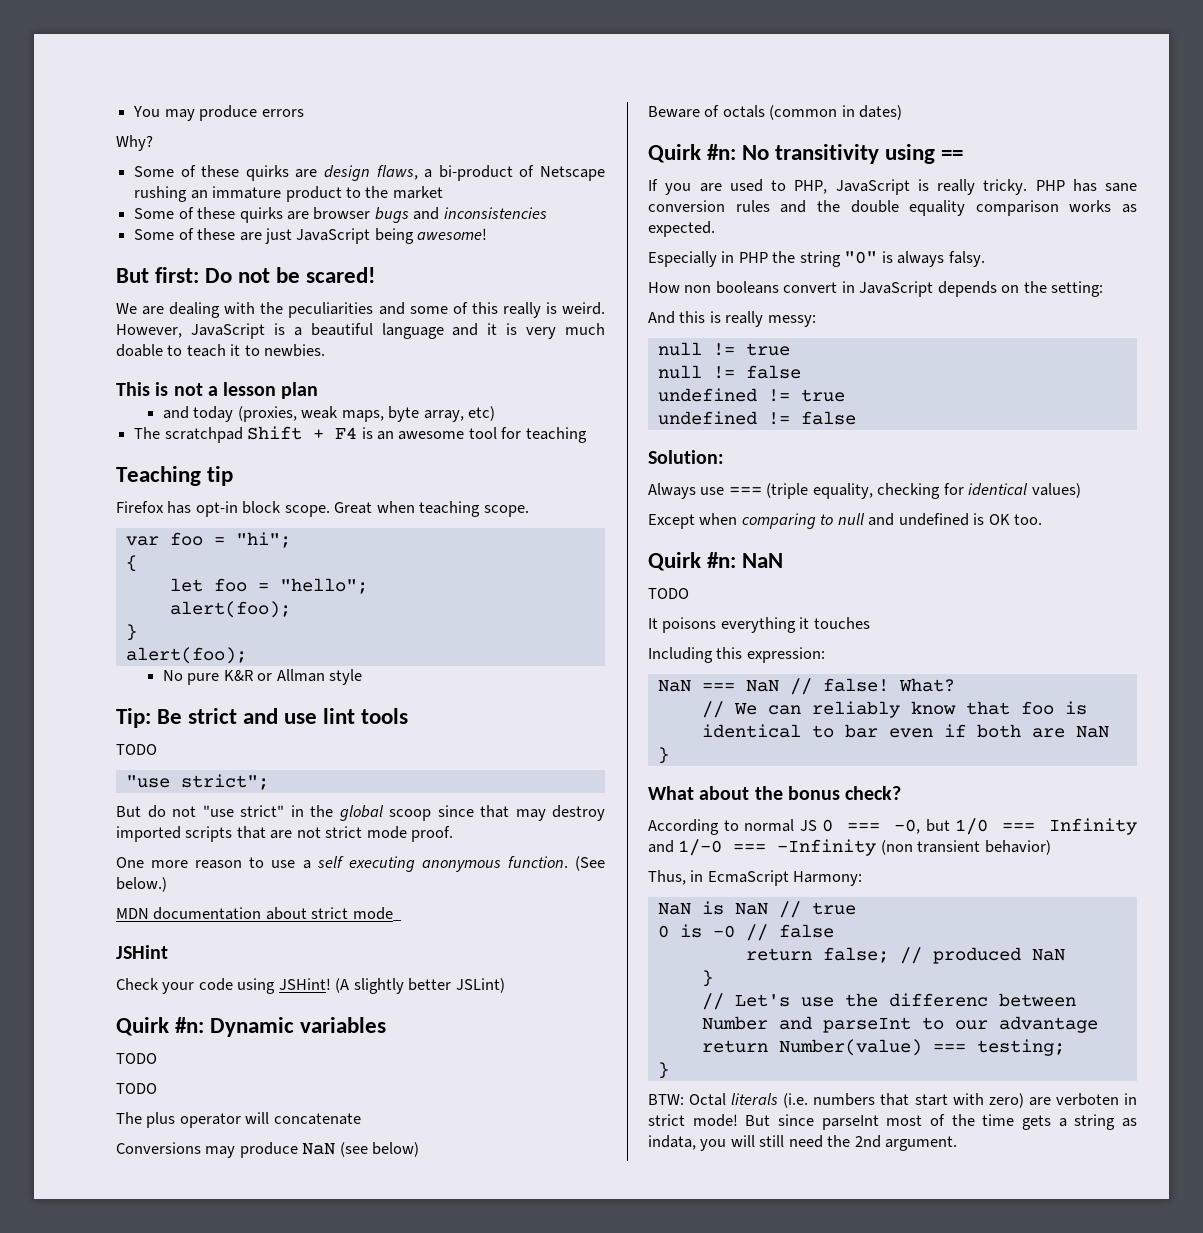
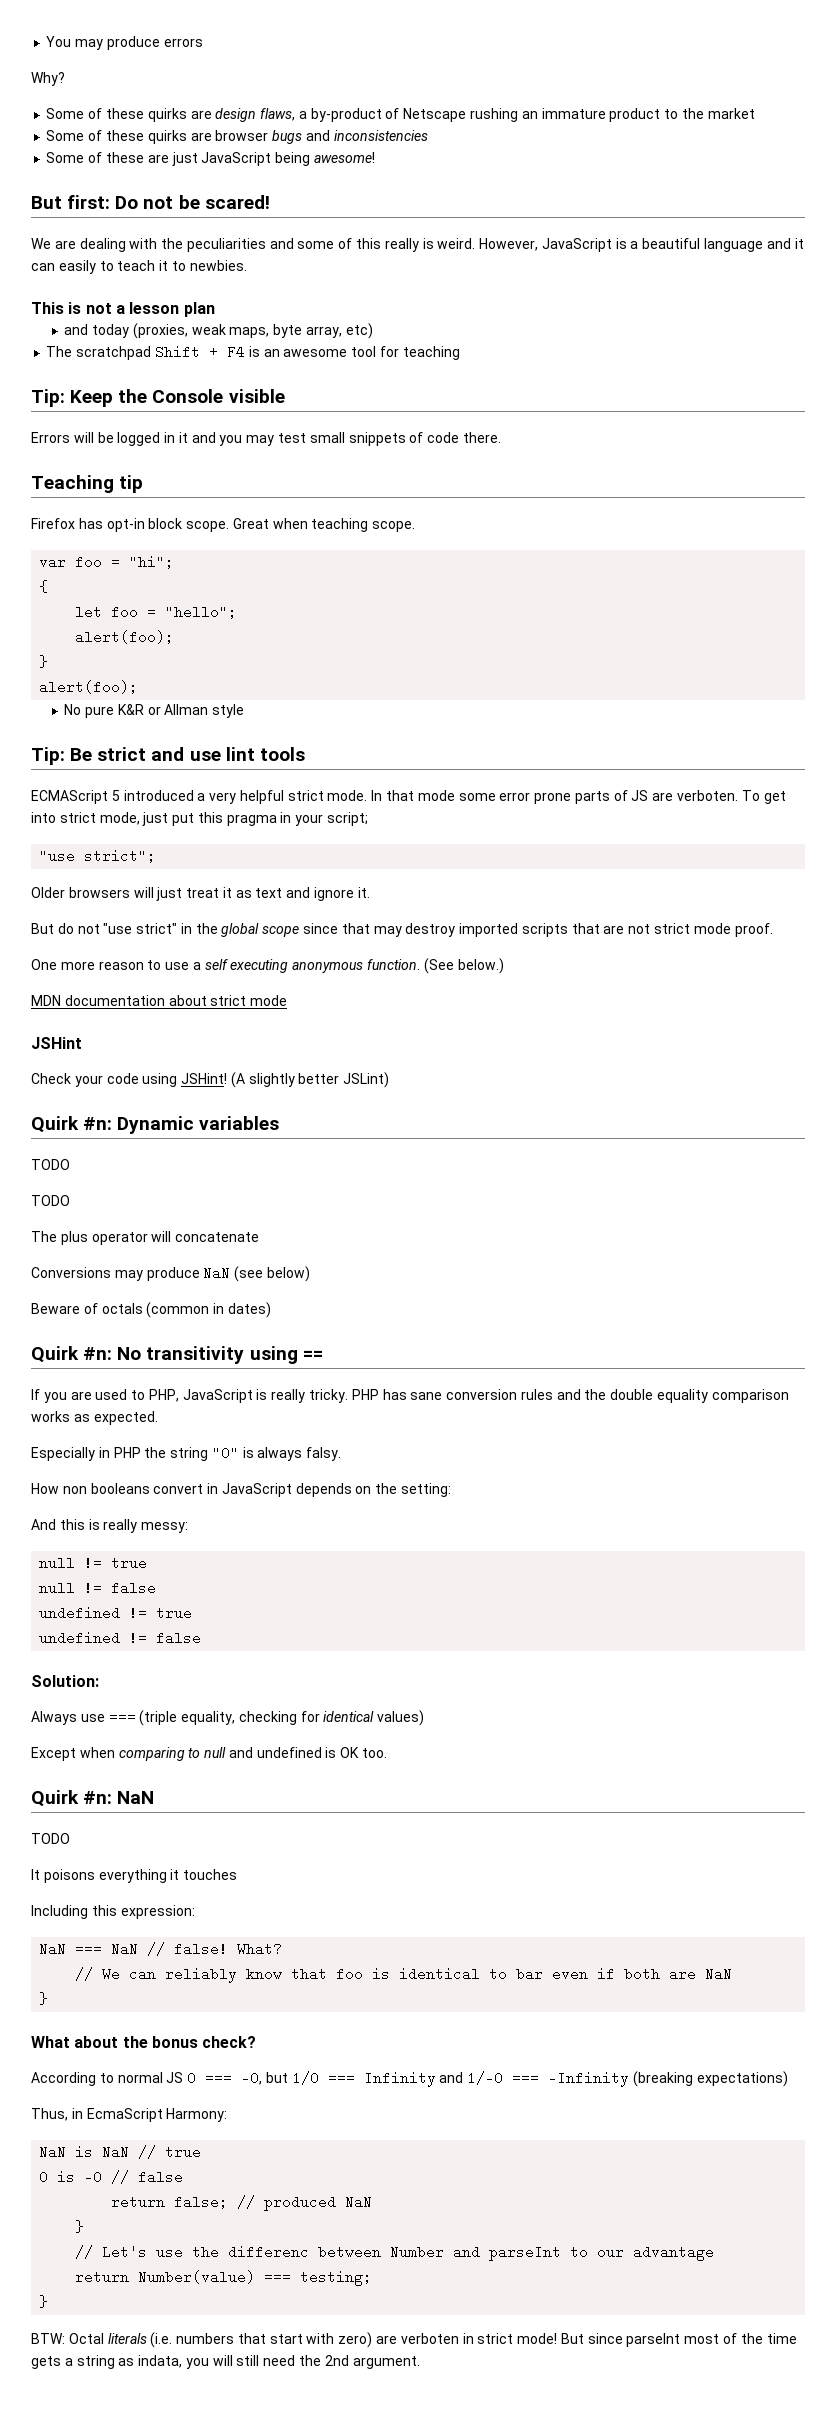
[438,165,513,181] bi-product -> [310,108,382,122] by-product
[506,323,605,339] [116,344,163,357] is very much doable -> [31,260,96,274] can easily
(587, 435) none -> [31,389,285,407] [31,432,501,446] // Tip: Keep the Console visible // Errors will be logged in it and you may test small snippets of code there.
[116,744,157,755] [125,774,269,790] TODO // "use strict"; -> [31,790,786,804] [31,812,369,826] [39,849,157,863] [31,887,370,901] ECMAScript 5 introduced a very helpful strict mode. In that mode some error prone parts of JS are verboten. To get into strict mode, just put this pragma in your script; // "use strict"; // Older browsers will just treat it as text and ignore it.
[389,809,431,821] scoop -> [262,926,300,937] scope
[352,907,402,921] mode_ -> [250,995,288,1006] mode
[880,840,1051,855] (non transient behavior) -> [633,2071,788,2087] (breaking expectations)

